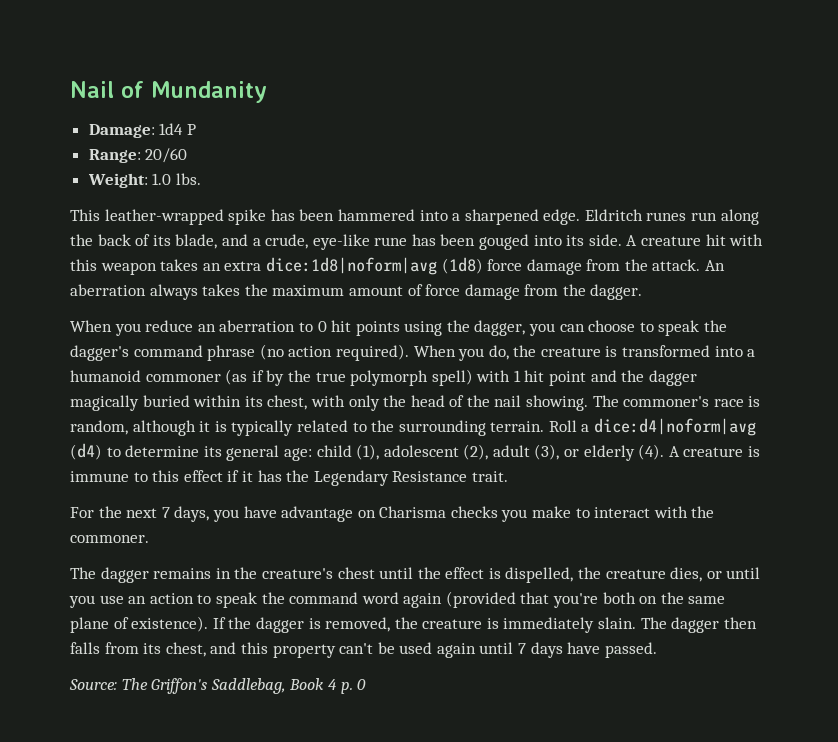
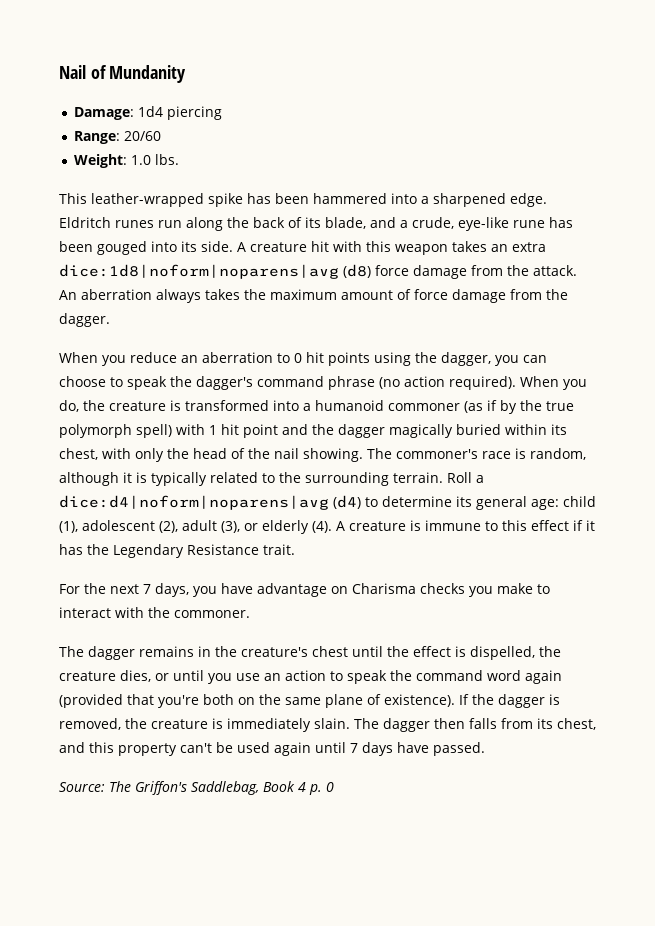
[186,124,196,135] P -> [167,106,223,120] piercing
[265,257,483,275] dice:1d8|noform|avg (1d8) -> [59,264,371,279] dice:1d8|noform|noparens|avg (d8)
[594,418,757,436] dice:d4|noform|avg -> [59,495,329,510] dice:d4|noform|noparens|avg

